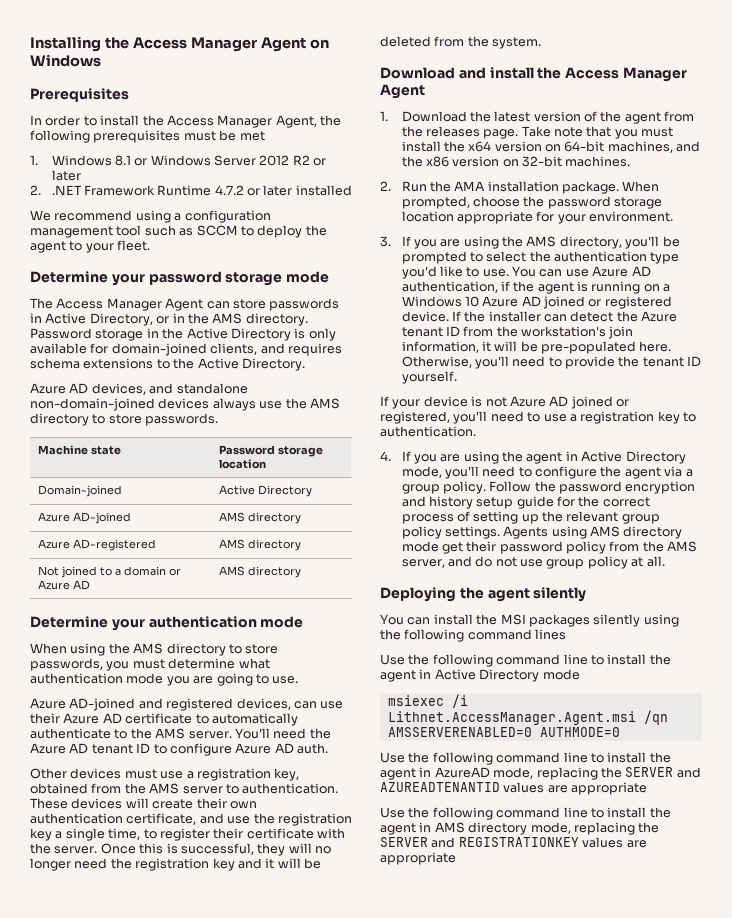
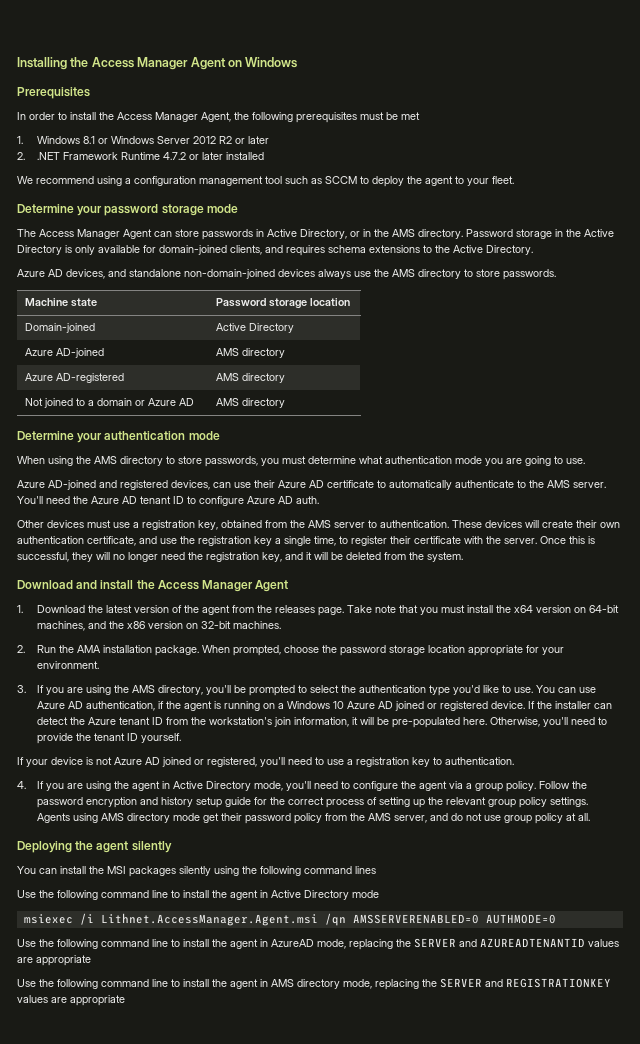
[212,858,235,871] key -> [262,552,282,562] key,

